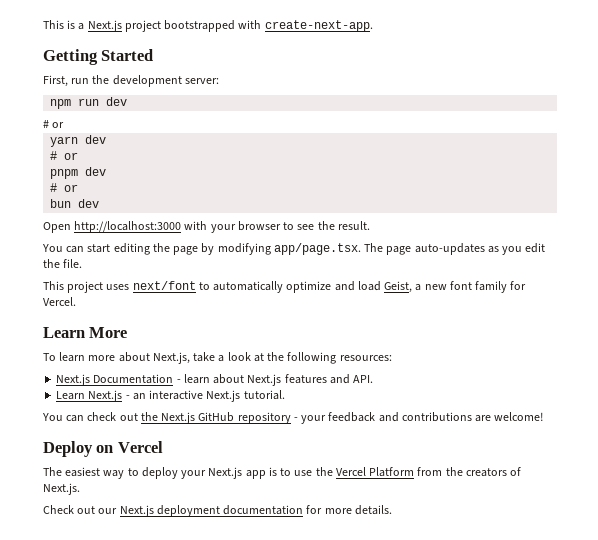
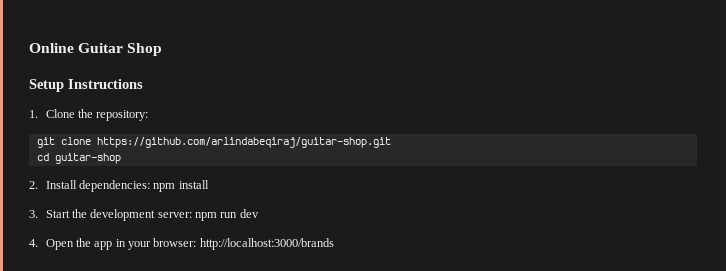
[43,20,373,32] [43,49,154,65] [43,75,90,87] This is a Next.js project bootstrapped with create-next-app. // Getting Started // First, run -> [29,43,163,56] [29,79,143,92] [29,109,149,121] [36,137,391,148] [36,153,121,164] [29,180,209,192] [29,210,70,218] Online Guitar Shop // Setup Instructions // 1. Clone the repository: // git clone https://github.com/arlindabeqiraj/guitar-shop.git // cd guitar-shop // 2. Install dependencies: npm install // 3. Start
(219, 81) // -> (192, 215) none
[43,120,65,128] [50,135,107,147] [50,151,79,160] [50,167,107,179] [50,183,79,192] [50,199,100,208] [43,221,370,233] [42,243,546,255] [43,259,83,268] [43,281,527,293] [43,297,76,306] [43,327,128,338] [43,352,392,364] [56,374,374,386] [56,390,285,402] [42,412,544,424] [43,441,163,457] [43,467,522,479] [43,483,80,495] [43,505,392,517] # or // yarn dev // # or // pnpm dev // # or // bun dev // Open http://localhost:3000 with your browser to see the result. // You can start editing the page by modifying app/page.tsx. The page auto-updates as you edit the file. // This project uses next/font to automatically optimize and load Geist, a new font family for Vercel. // Learn More // To learn more about Next.js, take a look at the following resources: // Next.js Documentation - learn about Next.js features and API. // Learn Next.js - an interactive Next.js tutorial. // You can check out the Next.js GitHub repository - your feedback and contributions are welcome! // Deploy on Vercel // The easiest way to deploy your Next.js app is to use the Vercel Platform from the creators of Next.js. // Check out our Next.js deployment documentation for more details. -> [29,238,334,250] 4. Open the app in your browser: http://localhost:3000/brands

